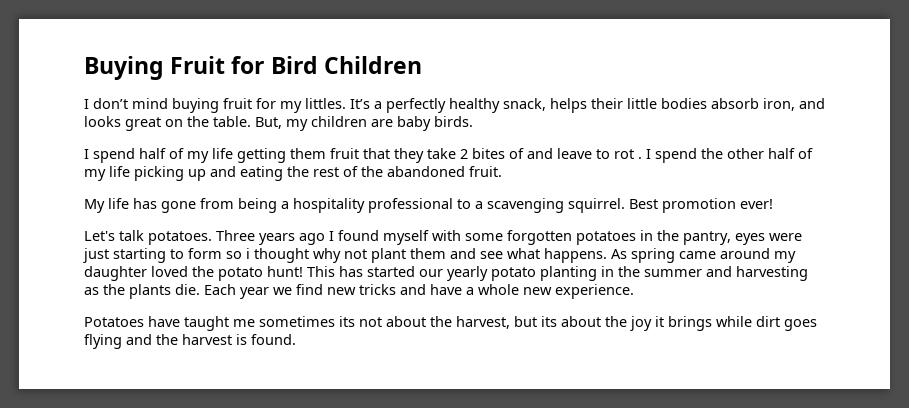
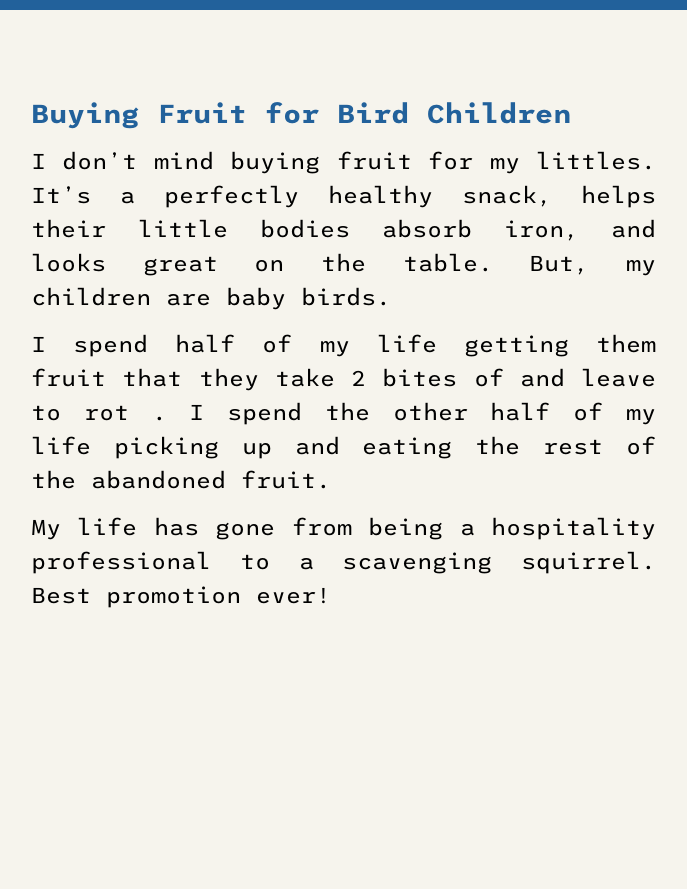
[84,230,802,245] [83,248,796,263] [84,266,808,281] [84,284,634,299] [84,316,817,331] [84,334,296,349] // Let's talk potatoes. Three years ago I found myself with some forgotten potatoes in the pantry, eyes were just starting to form so i thought why not plant them and see what happens. As spring came around my daughter loved the potato hunt! This has started our yearly potato planting in the summer and harvesting as the plants die. Each year we find new tricks and have a whole new experience. // Potatoes have taught me sometimes its not about the harvest, but its about the joy it brings while dirt goes flying and the harvest is found. -> (331, 595) none

